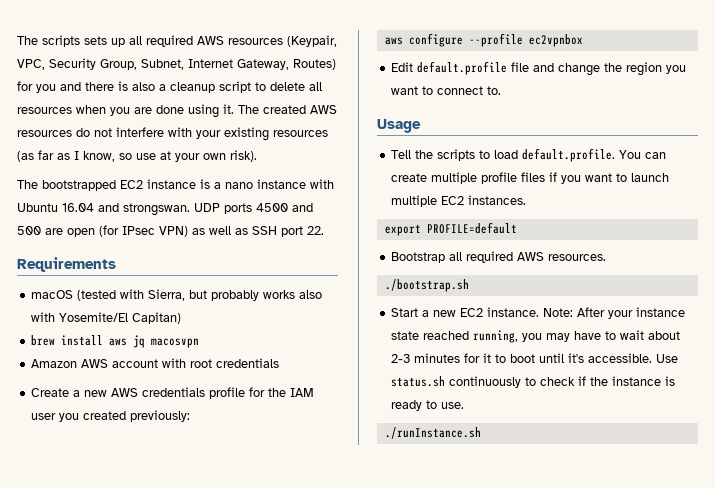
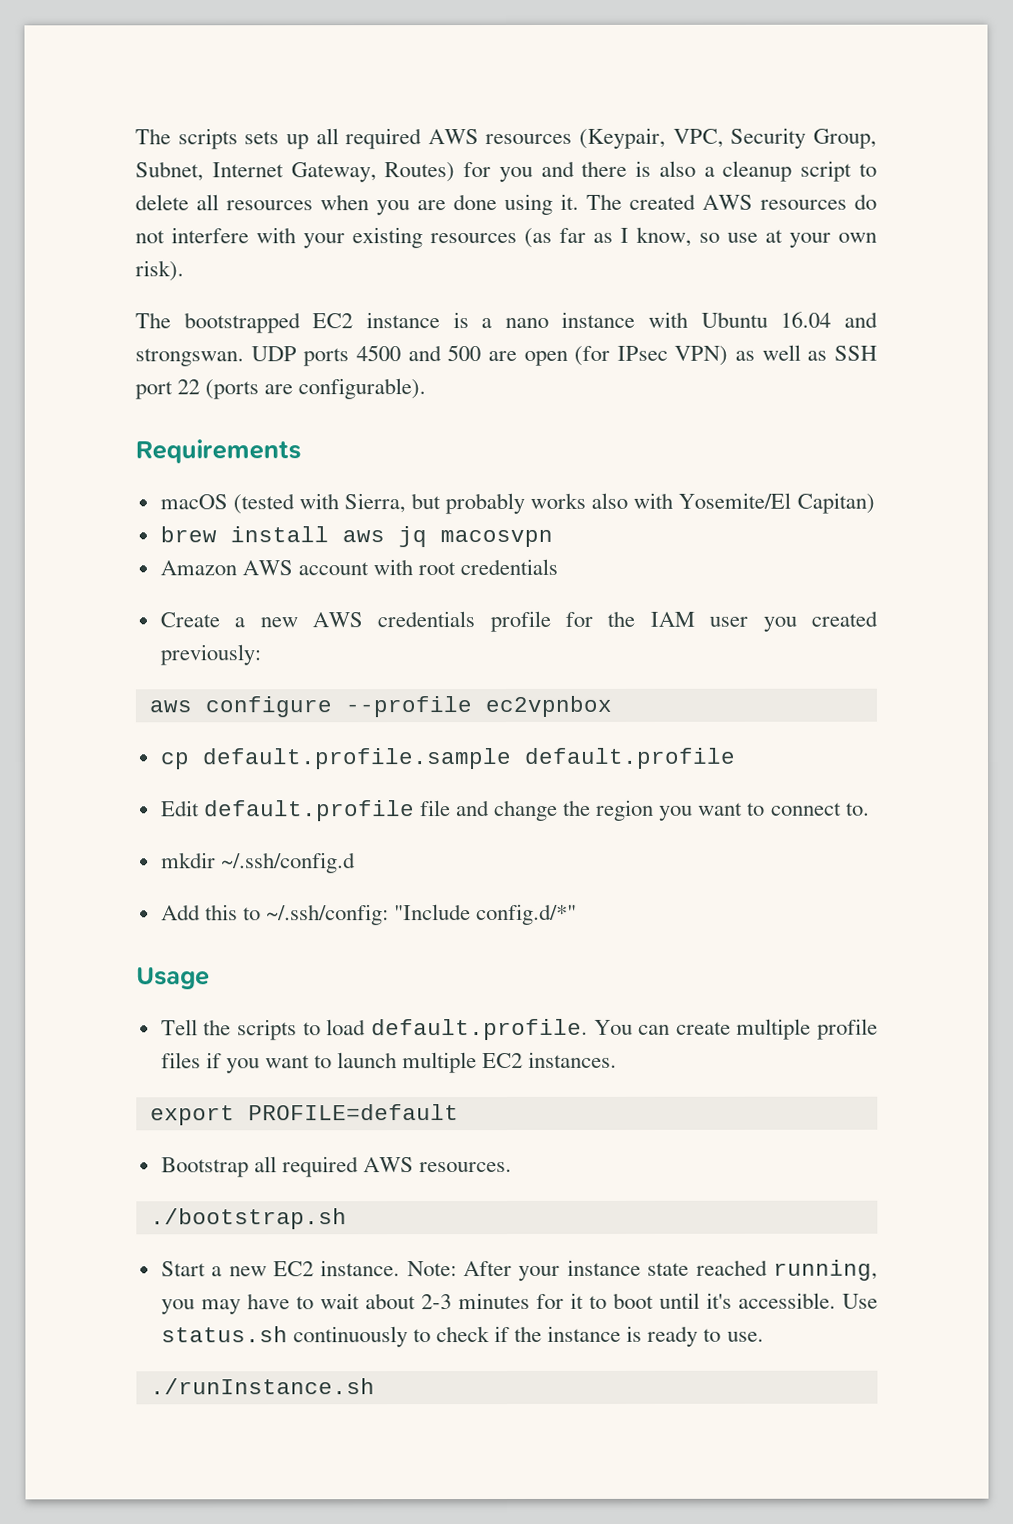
[307,226,324,235] 22. -> [177,378,427,400] 22 (ports are configurable).
(583, 40) none -> [159,747,736,770] // cp default.profile.sample default.profile
(502, 90) none -> [160,852,356,874] [160,903,578,926] // mkdir ~/.ssh/config.d // Add this to ~/.ssh/config: "Include config.d/*"

